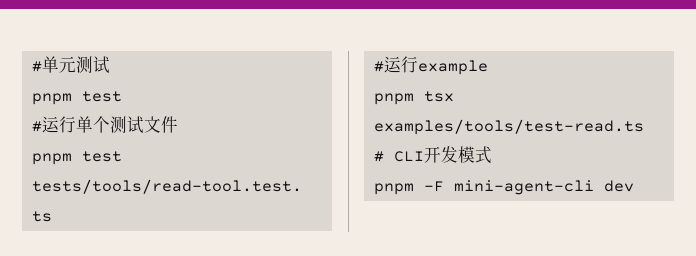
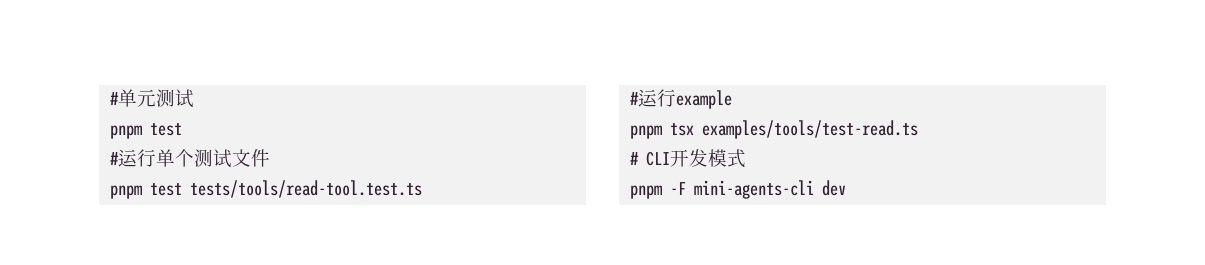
[454,180,595,195] mini-agent-cli -> [693,180,814,199] mini-agents-cli

